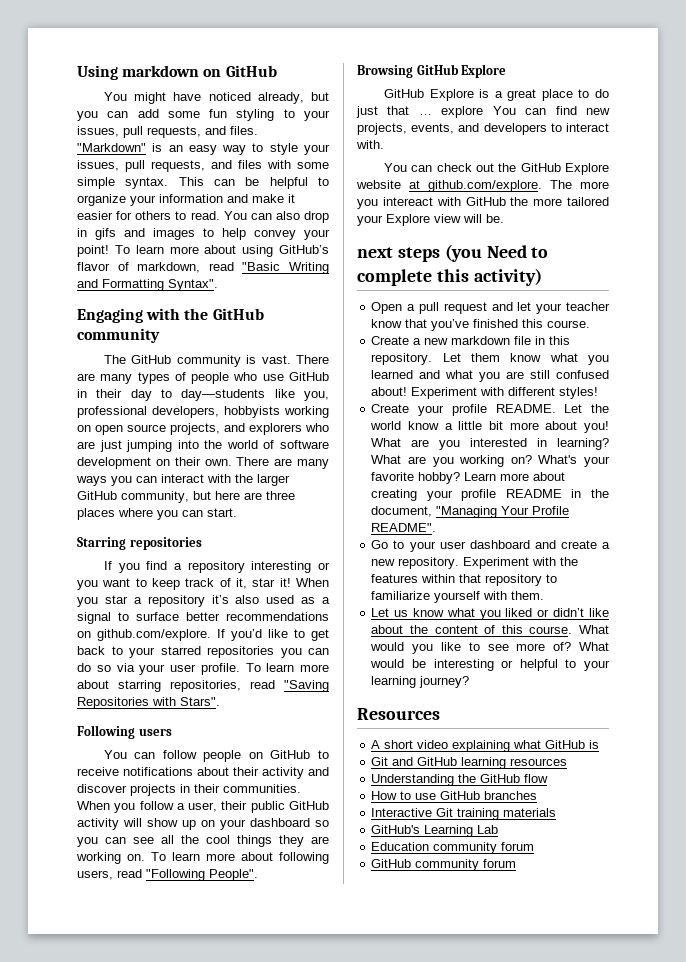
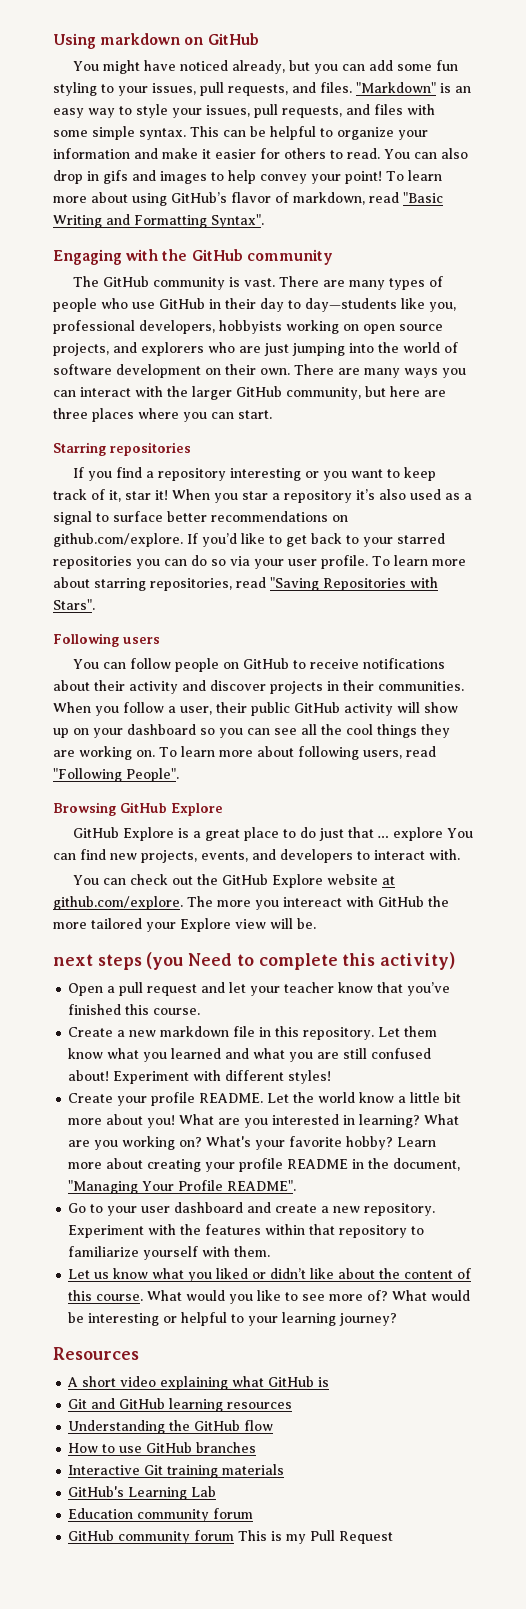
(517, 863) none -> [238,1530,394,1544] This is my Pull Request

